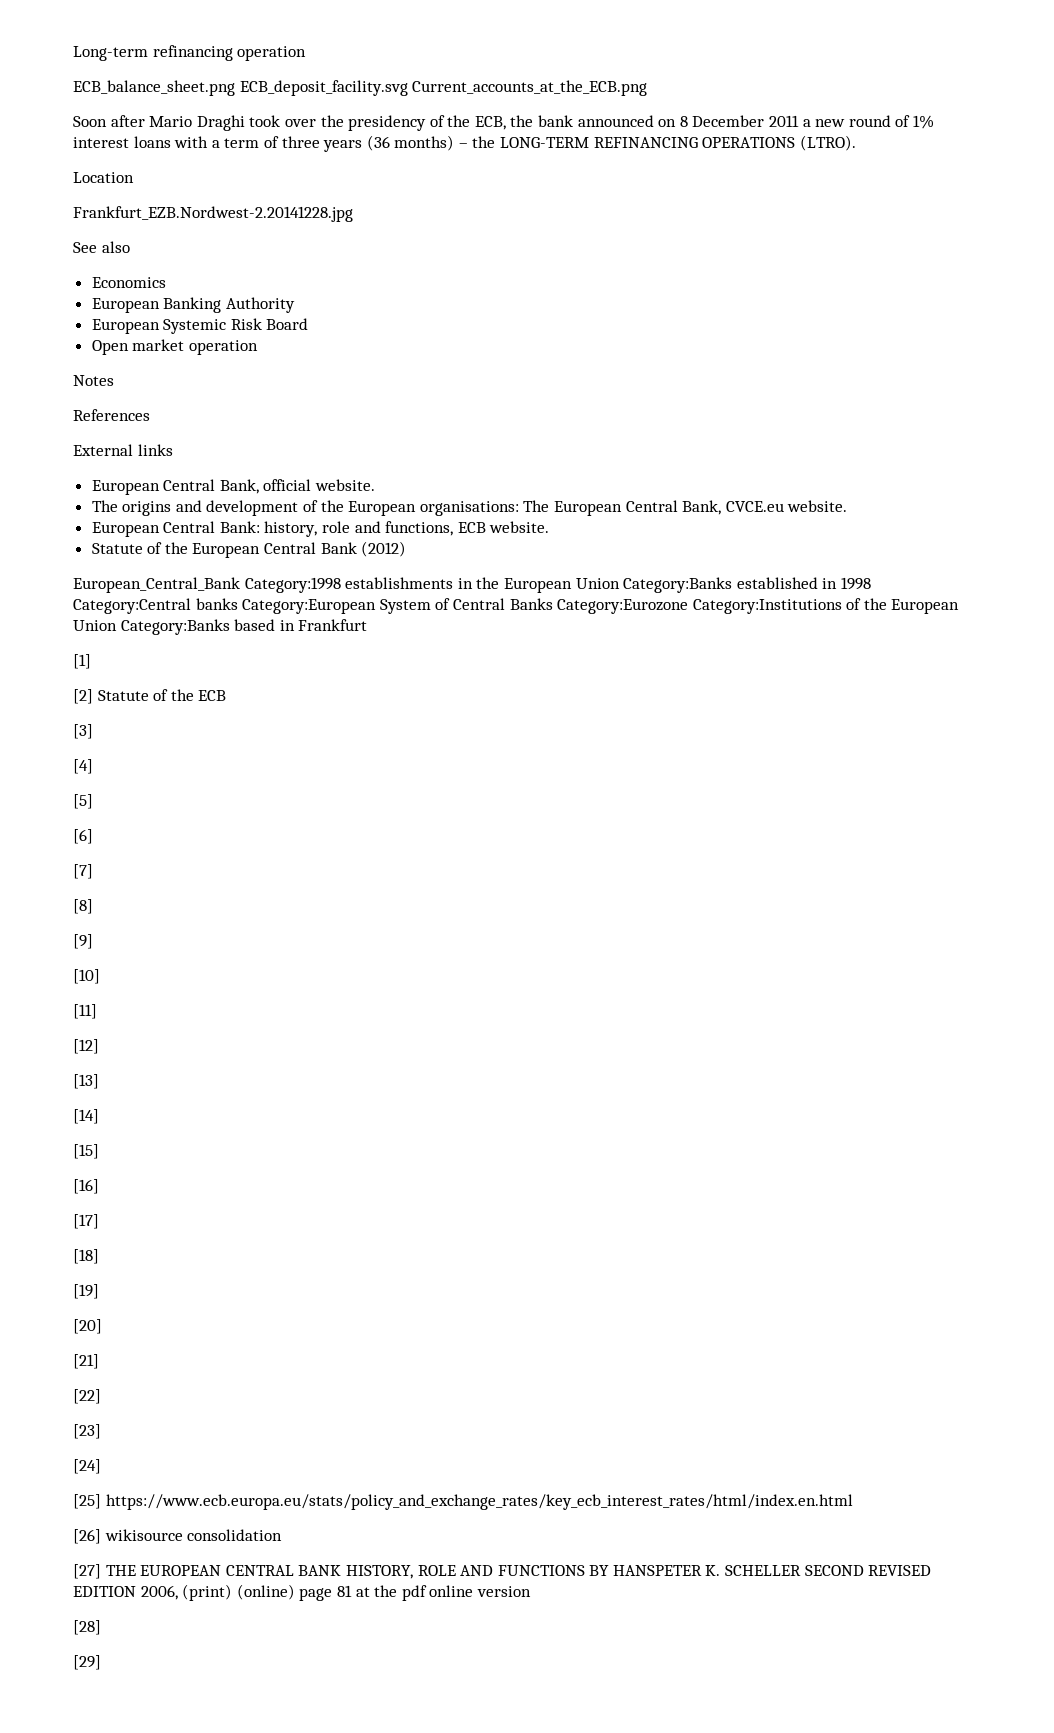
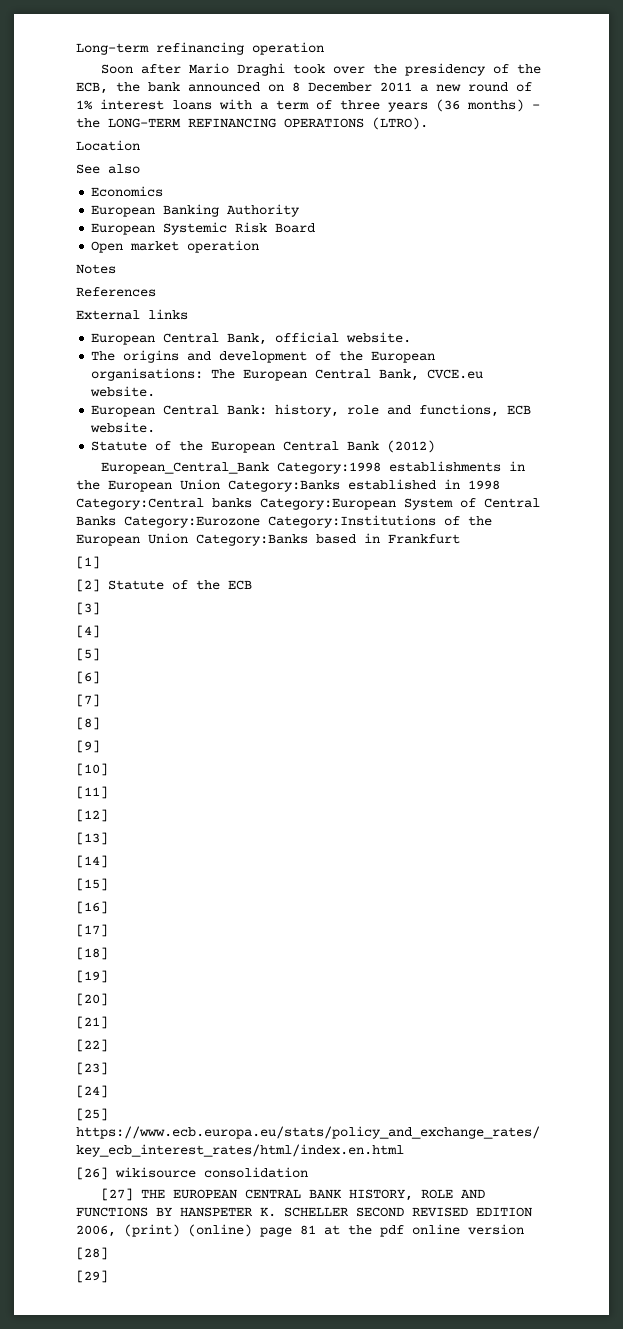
[73,80,648,96] // ECB_balance_sheet.png ECB_deposit_facility.svg Current_accounts_at_the_ECB.png -> (324, 48) none
[73,206,353,222] // Frankfurt_EZB.Nordwest-2.20141228.jpg -> (140, 145) none

